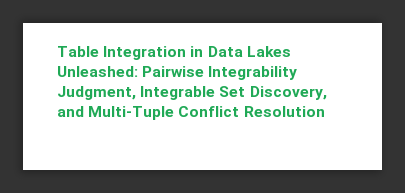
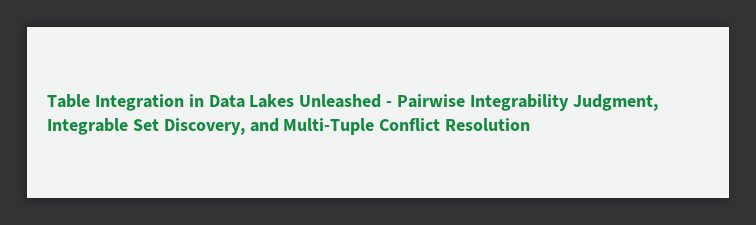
[57,66,138,77] Unleashed: -> [299,94,393,108] Unleashed -

